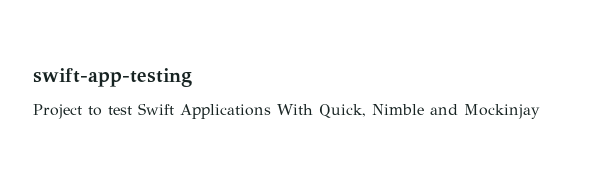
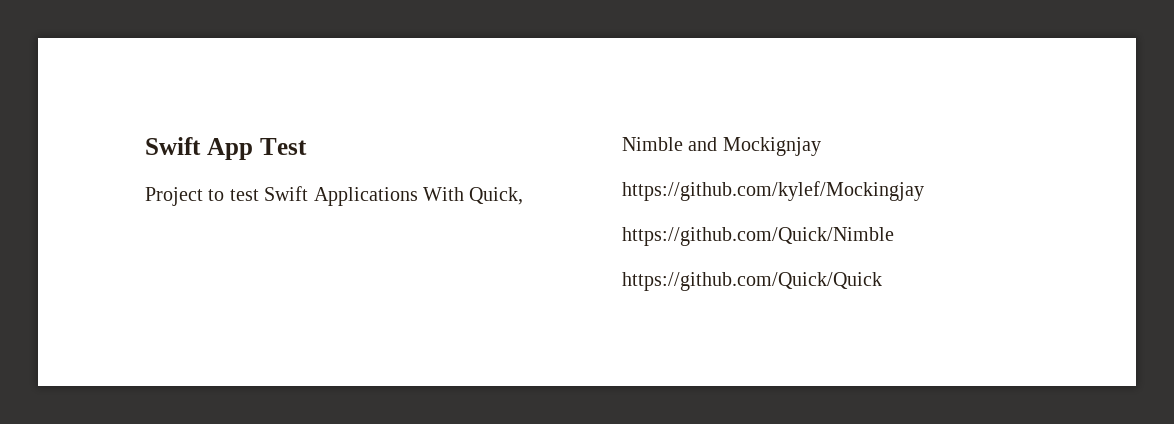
[33,68,192,87] swift-app-testing -> [145,137,307,160] Swift App Test
[464,104,540,119] Mockinjay -> [722,137,821,156] [622,181,924,201] [622,227,894,246] [622,272,882,291] Mockignjay // https://github.com/kylef/Mockingjay // https://github.com/Quick/Nimble // https://github.com/Quick/Quick

